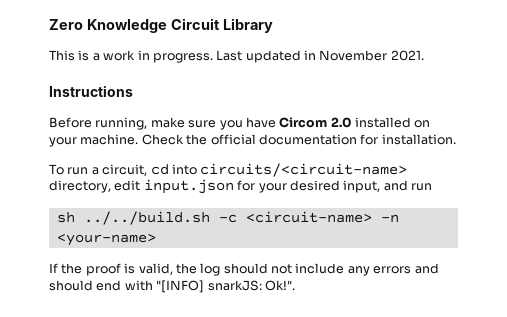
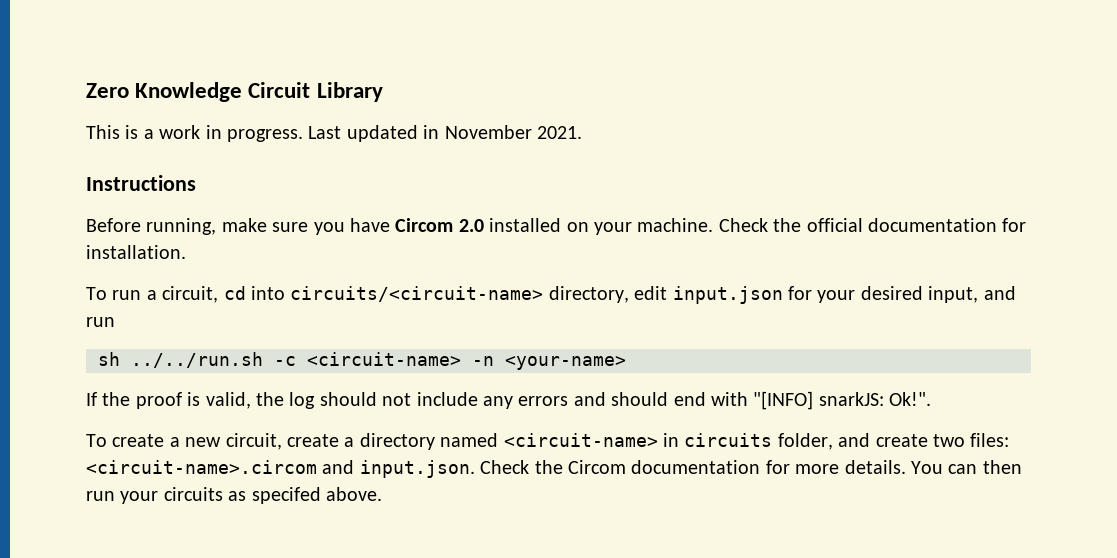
[83,211,210,225] ../../build.sh -> [131,352,263,368] ../../run.sh
(295, 285) none -> [86,433,1010,450] [86,460,1022,478] [86,487,382,504] // To create a new circuit, create a directory named <circuit-name> in circuits folder, and create two files: <circuit-name>.circom and input.json. Check the Circom documentation for more details. You can then run your circuits as specifed above.

